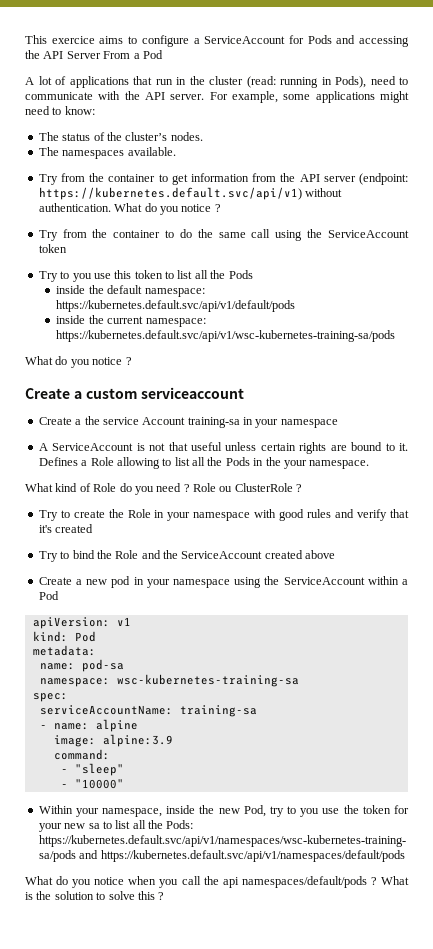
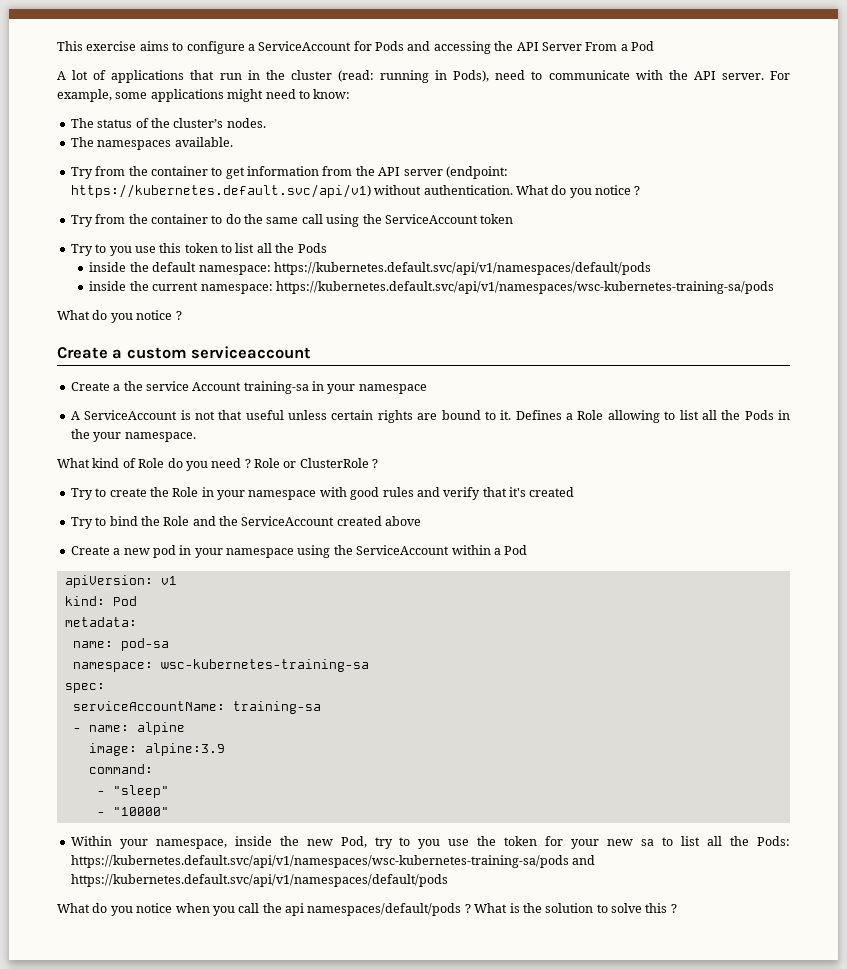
[51,36,95,44] exercice -> [86,41,137,51] exercise
[56,300,296,312] https://kubernetes.default.svc/api/v1/default/pods -> [273,262,651,275] https://kubernetes.default.svc/api/v1/namespaces/default/pods
[56,330,396,342] https://kubernetes.default.svc/api/v1/wsc-kubernetes-training-sa/pods -> [275,281,774,294] https://kubernetes.default.svc/api/v1/namespaces/wsc-kubernetes-training-sa/pods
[219,486,233,492] ou -> [283,461,297,468] or

